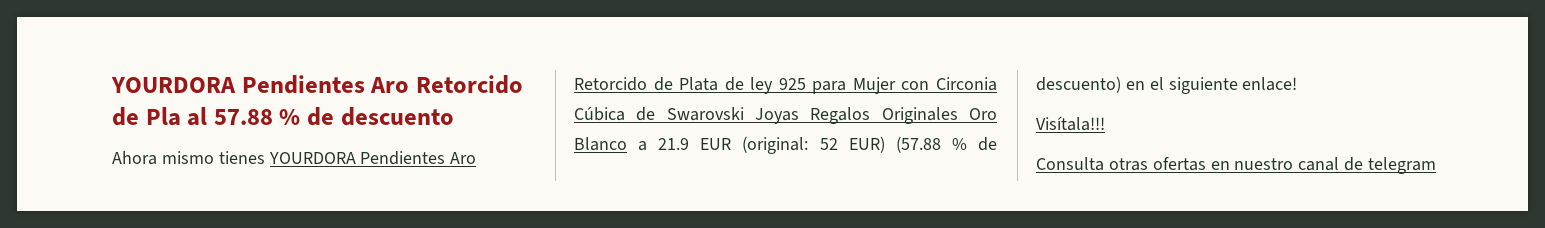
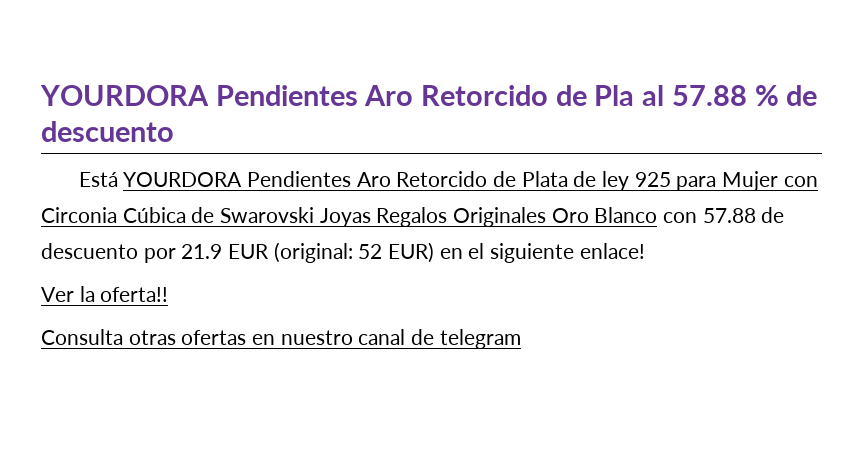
[112,151,265,165] Ahora mismo tienes -> [78,172,118,187] Está
[638,141,648,151] a -> [663,207,785,223] [41,243,176,263] con 57.88 de descuento por
[895,136,997,153] [1036,76,1121,93] (57.88 % de descuento) -> (435, 252) none
[1036,116,1105,131] Visítala!!! -> [41,286,169,302] Ver la oferta!!

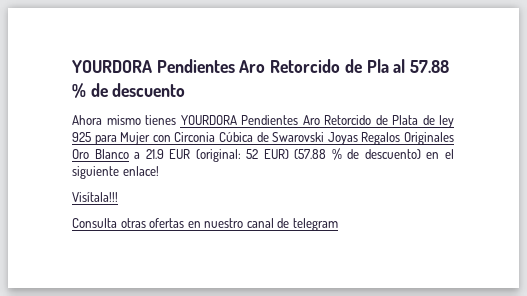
[78,172,118,187] Está -> [72,115,176,125] Ahora mismo tienes
[663,207,785,223] [41,243,176,263] con 57.88 de descuento por -> [134,152,141,159] a
(435, 252) none -> [294,148,421,160] (57.88 % de descuento)
[41,286,169,302] Ver la oferta!! -> [72,192,118,202] Visítala!!!

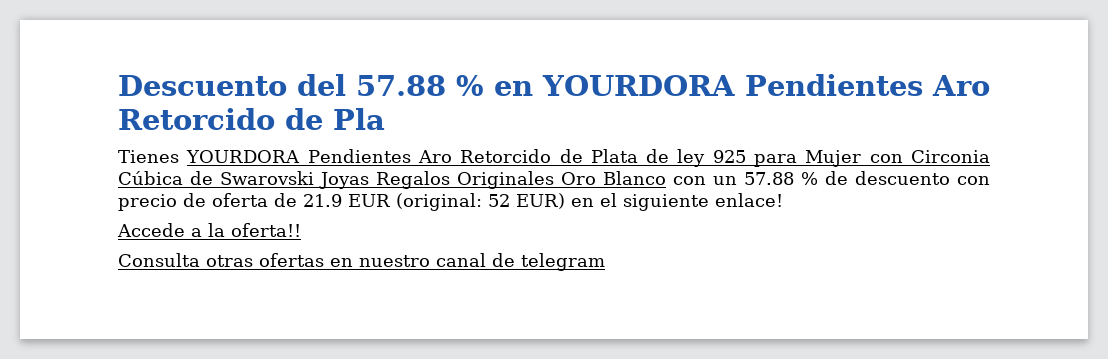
(72, 66) none -> [118,74,533,96] Descuento del 57.88 % en
[393,59,450,73] [72,83,186,98] [72,115,176,125] al 57.88 % de descuento // Ahora mismo tienes -> [118,150,179,163] // Tienes
[134,152,141,159] a -> [673,171,990,185] [118,193,297,211] con un 57.88 % de descuento con precio de oferta de
[294,148,421,160] (57.88 % de descuento) -> (565, 201) none
[72,192,118,202] Visítala!!! -> [117,223,301,237] Accede a la oferta!!

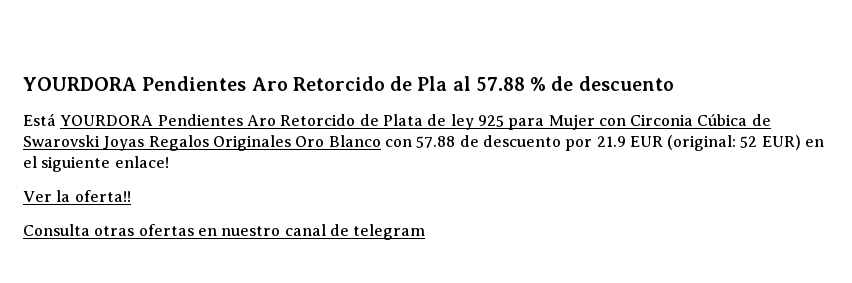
[118,74,533,96] Descuento del 57.88 % en -> (23, 84) none
[118,150,179,163] // Tienes -> [452,76,674,91] [23,113,56,126] al 57.88 % de descuento // Está
[713,171,990,185] [118,193,297,211] un 57.88 % de descuento con precio de oferta de -> [416,135,593,151] 57.88 de descuento por
[117,223,202,237] Accede a -> [23,191,52,202] Ver

